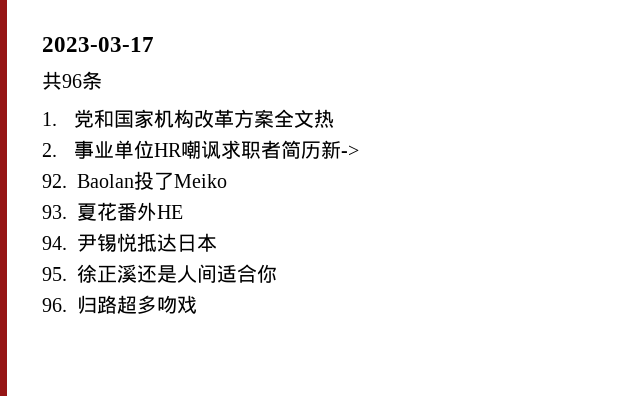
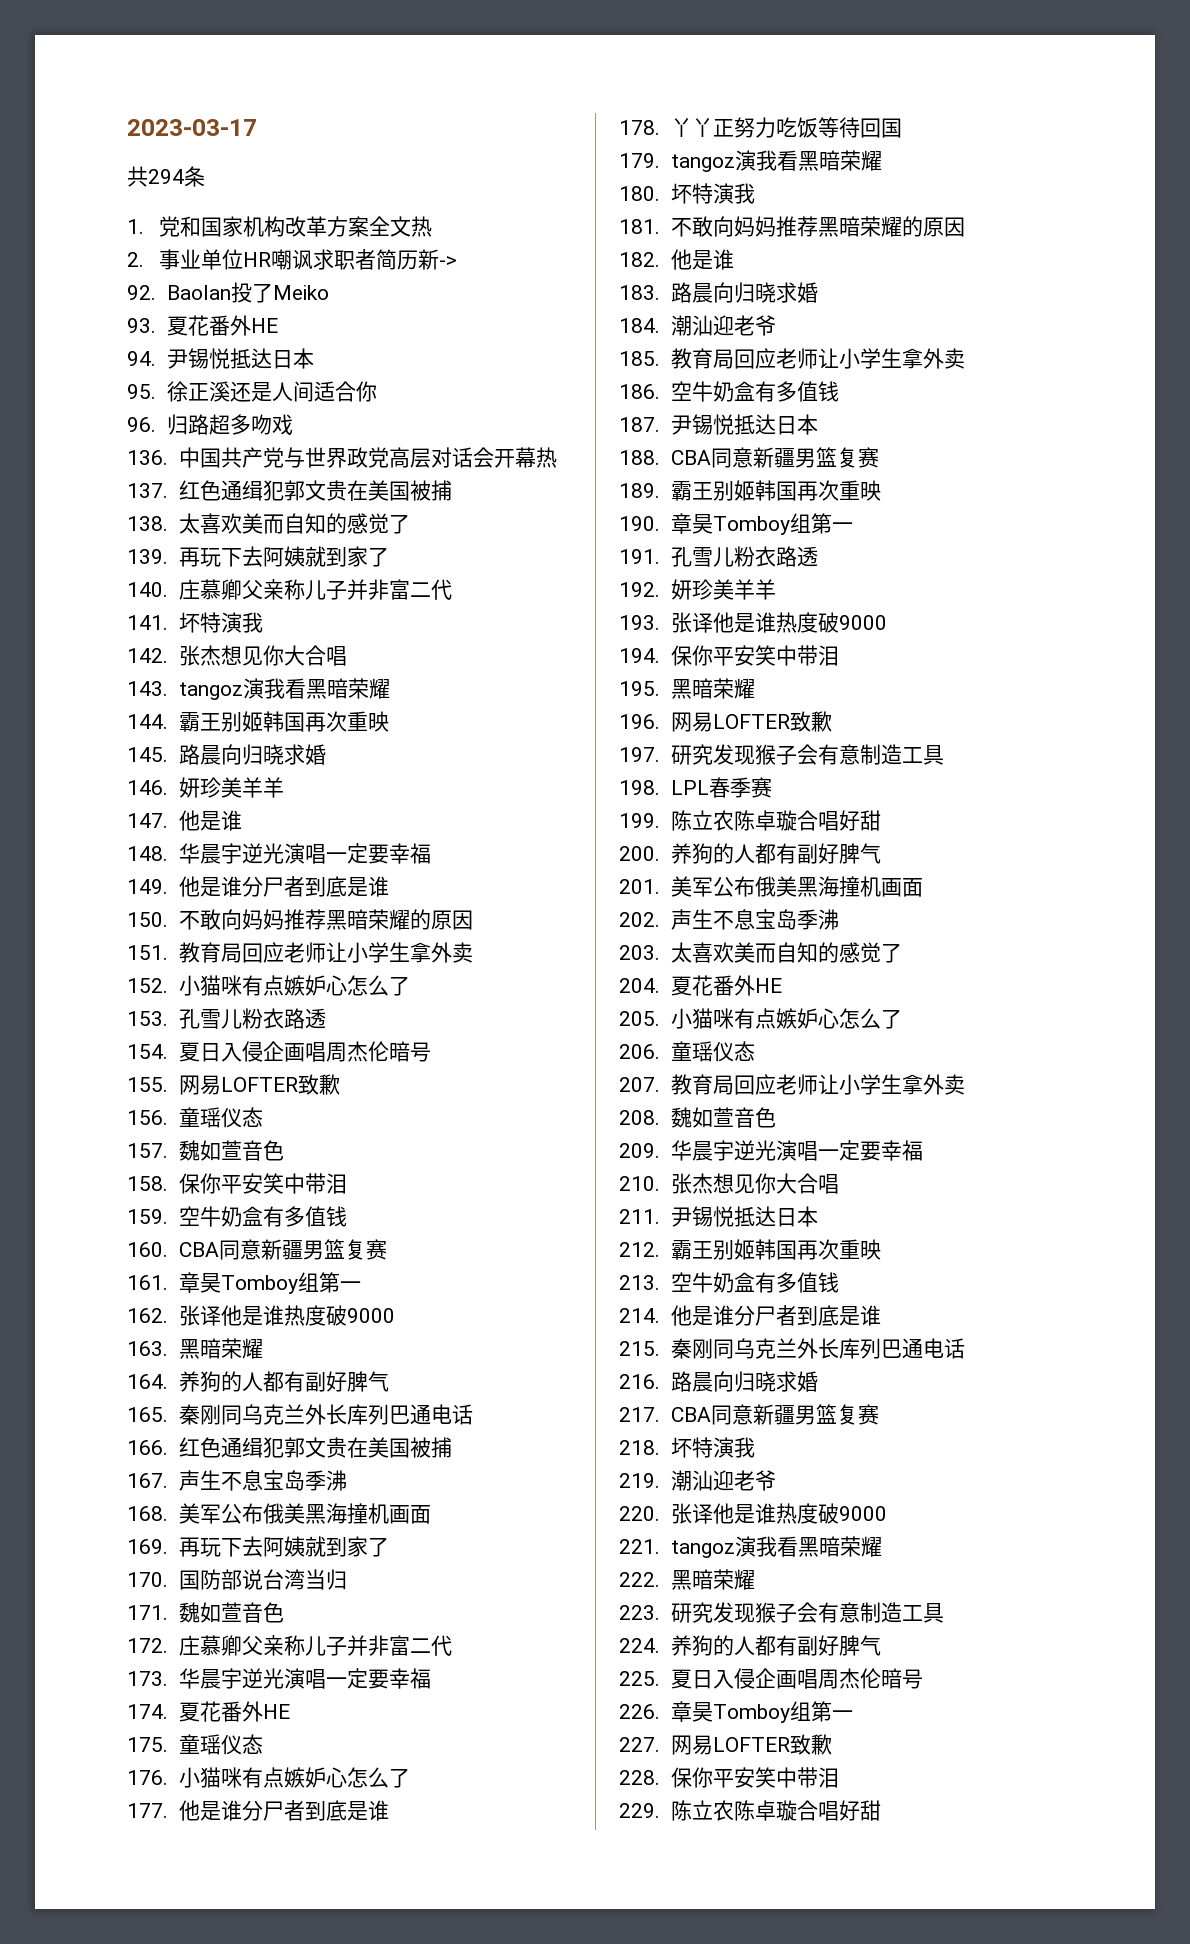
[62,74,82,88] 96 -> [148,169,184,184] 294
(197, 304) none -> [127,447,557,468] [127,480,452,501] [127,513,410,534] [127,546,389,567] [127,579,452,600] [127,612,263,633] [127,645,347,666] [127,678,390,700] [127,711,389,732] [127,744,326,765] [127,777,284,798] [127,810,242,831] [127,843,431,864] [127,876,389,897] [127,909,473,930] [127,942,473,963] [127,975,410,996] [127,1008,326,1029] [127,1041,431,1062] [127,1074,340,1095] [127,1107,263,1128] [127,1140,284,1161] [127,1173,347,1194] [127,1206,347,1227] [127,1239,387,1260] [127,1272,361,1294] [127,1305,395,1326] [127,1338,263,1359] [127,1371,389,1392] [127,1404,473,1425] [127,1437,452,1458] [127,1470,347,1491] [127,1503,431,1524] [127,1536,389,1557] [127,1569,347,1590] [127,1602,284,1623] [127,1635,452,1656] [127,1668,431,1689] [127,1701,290,1722] [127,1734,263,1755] [127,1767,410,1788] [127,1800,389,1821] [619,117,902,138] [619,150,882,172] [619,183,755,204] [619,216,965,237] [619,249,734,270] [619,282,818,303] [619,315,776,336] [619,348,965,369] [619,381,839,402] [619,414,818,435] [619,447,879,468] [619,480,881,501] [619,513,853,535] [619,546,818,567] [619,579,776,600] [619,612,887,633] [619,645,839,666] [619,678,755,699] [619,711,832,732] [619,744,944,765] [619,777,772,798] [619,810,881,831] [619,843,881,864] [619,876,923,897] [619,909,839,930] [619,942,902,963] [619,975,782,996] [619,1008,902,1029] [619,1041,755,1062] [619,1074,965,1095] [619,1107,776,1128] [619,1140,923,1161] [619,1173,839,1194] [619,1206,818,1227] [619,1239,881,1260] [619,1272,839,1293] [619,1305,881,1326] [619,1338,965,1359] [619,1371,818,1392] [619,1404,879,1425] [619,1437,755,1458] [619,1470,776,1491] [619,1503,887,1524] [619,1536,882,1558] [619,1569,755,1590] [619,1602,944,1623] [619,1635,881,1656] [619,1668,923,1689] [619,1701,853,1723] [619,1734,832,1755] [619,1767,839,1788] [619,1800,881,1821] // 136.中国共产党与世界政党高层对话会开幕热 // 137.红色通缉犯郭文贵在美国被捕 // 138.太喜欢美而自知的感觉了 // 139.再玩下去阿姨就到家了 // 140.庄慕卿父亲称儿子并非富二代 // 141.坏特演我 // 142.张杰想见你大合唱 // 143. tangoz演我看黑暗荣耀 // 144.霸王别姬韩国再次重映 // 145.路晨向归晓求婚 // 146.妍珍美羊羊 // 147.他是谁 // 148.华晨宇逆光演唱一定要幸福 // 149.他是谁分尸者到底是谁 // 150.不敢向妈妈推荐黑暗荣耀的原因 // 151.教育局回应老师让小学生拿外卖 // 152.小猫咪有点嫉妒心怎么了 // 153.孔雪儿粉衣路透 // 154.夏日入侵企画唱周杰伦暗号 // 155.网易LOFTER致歉 // 156.童瑶仪态 // 157.魏如萱音色 // 158.保你平安笑中带泪 // 159.空牛奶盒有多值钱 // 160. CBA同意新疆男篮复赛 // 161.章昊Tomboy组第一 // 162.张译他是谁热度破9000 // 163.黑暗荣耀 // 164.养狗的人都有副好脾气 // 165.秦刚同乌克兰外长库列巴通电话 // 166.红色通缉犯郭文贵在美国被捕 // 167.声生不息宝岛季沸 // 168.美军公布俄美黑海撞机画面 // 169.再玩下去阿姨就到家了 // 170.国防部说台湾当归 // 171.魏如萱音色 // 172.庄慕卿父亲称儿子并非富二代 // 173.华晨宇逆光演唱一定要幸福 // 174.夏花番外HE // 175.童瑶仪态 // 176.小猫咪有点嫉妒心怎么了 // 177.他是谁分尸者到底是谁 // 178.丫丫正努力吃饭等待回国 // 179. tangoz演我看黑暗荣耀 // 180.坏特演我 // 181.不敢向妈妈推荐黑暗荣耀的原因 // 182.他是谁 // 183.路晨向归晓求婚 // 184.潮汕迎老爷 // 185.教育局回应老师让小学生拿外卖 // 186.空牛奶盒有多值钱 // 187.尹锡悦抵达日本 // 188. CBA同意新疆男篮复赛 // 189.霸王别姬韩国再次重映 // 190.章昊Tomboy组第一 // 191.孔雪儿粉衣路透 // 192.妍珍美羊羊 // 193.张译他是谁热度破9000 // 194.保你平安笑中带泪 // 195.黑暗荣耀 // 196.网易LOFTER致歉 // 197.研究发现猴子会有意制造工具 // 198. LPL春季赛 // 199.陈立农陈卓璇合唱好甜 // 200.养狗的人都有副好脾气 // 201.美军公布俄美黑海撞机画面 // 202.声生不息宝岛季沸 // 203.太喜欢美而自知的感觉了 // 204.夏花番外HE // 205.小猫咪有点嫉妒心怎么了 // 206.童瑶仪态 // 207.教育局回应老师让小学生拿外卖 // 208.魏如萱音色 // 209.华晨宇逆光演唱一定要幸福 // 210.张杰想见你大合唱 // 211.尹锡悦抵达日本 // 212.霸王别姬韩国再次重映 // 213.空牛奶盒有多值钱 // 214.他是谁分尸者到底是谁 // 215.秦刚同乌克兰外长库列巴通电话 // 216.路晨向归晓求婚 // 217. CBA同意新疆男篮复赛 // 218.坏特演我 // 219.潮汕迎老爷 // 220.张译他是谁热度破9000 // 221. tangoz演我看黑暗荣耀 // 222.黑暗荣耀 // 223.研究发现猴子会有意制造工具 // 224.养狗的人都有副好脾气 // 225.夏日入侵企画唱周杰伦暗号 // 226.章昊Tomboy组第一 // 227.网易LOFTER致歉 // 228.保你平安笑中带泪 // 229.陈立农陈卓璇合唱好甜

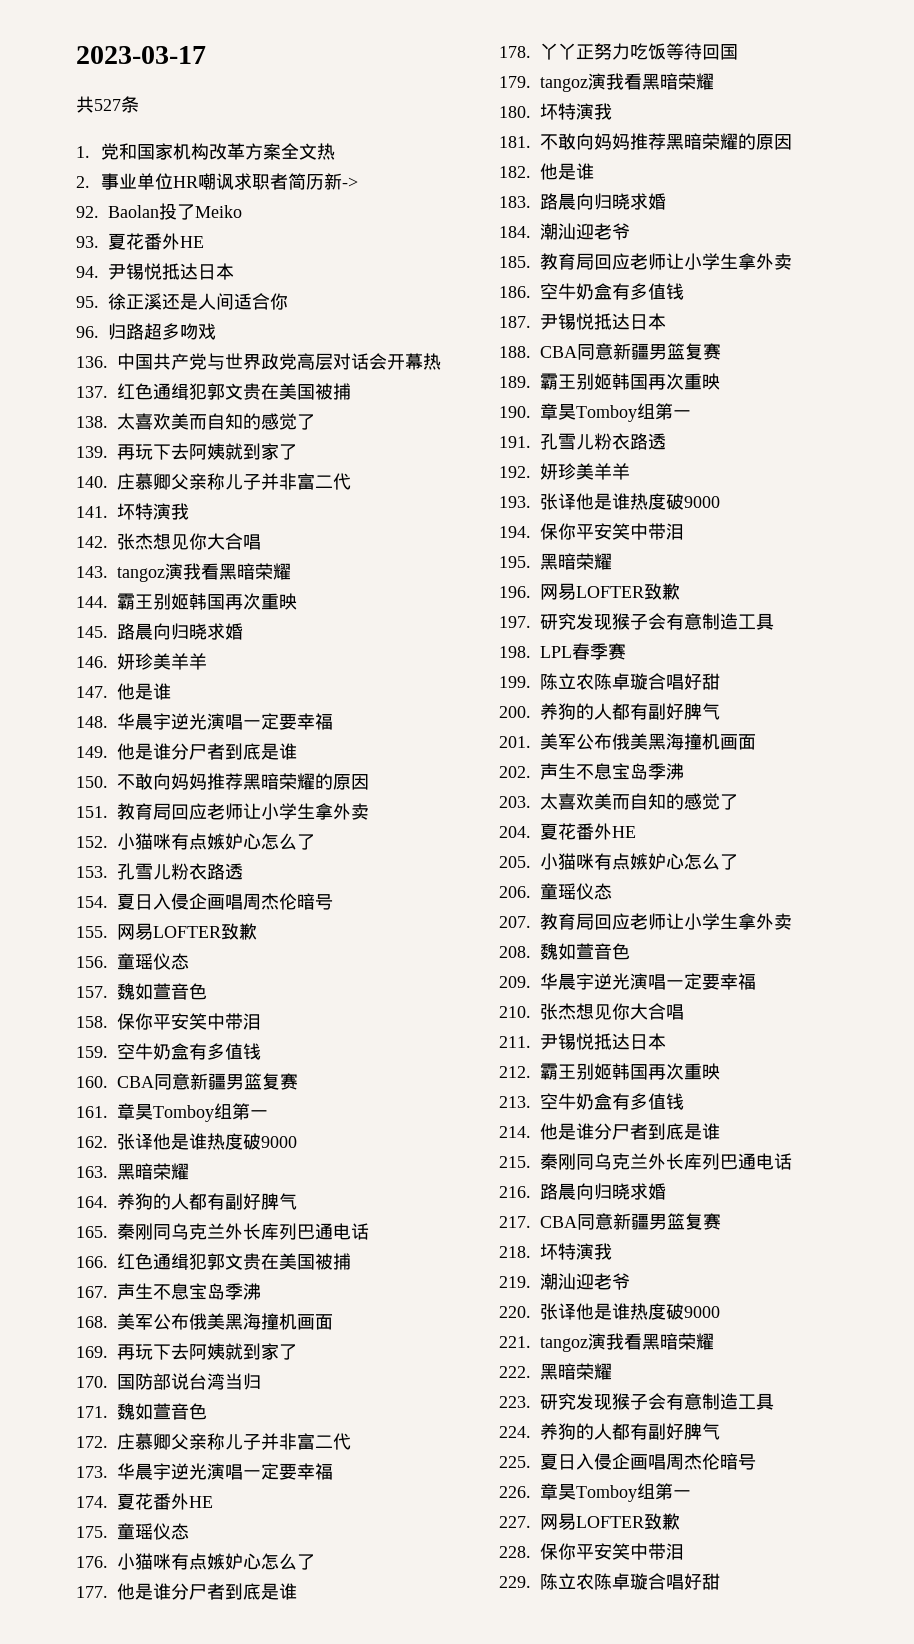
[148,169,184,184] 294 -> [94,99,121,111] 527

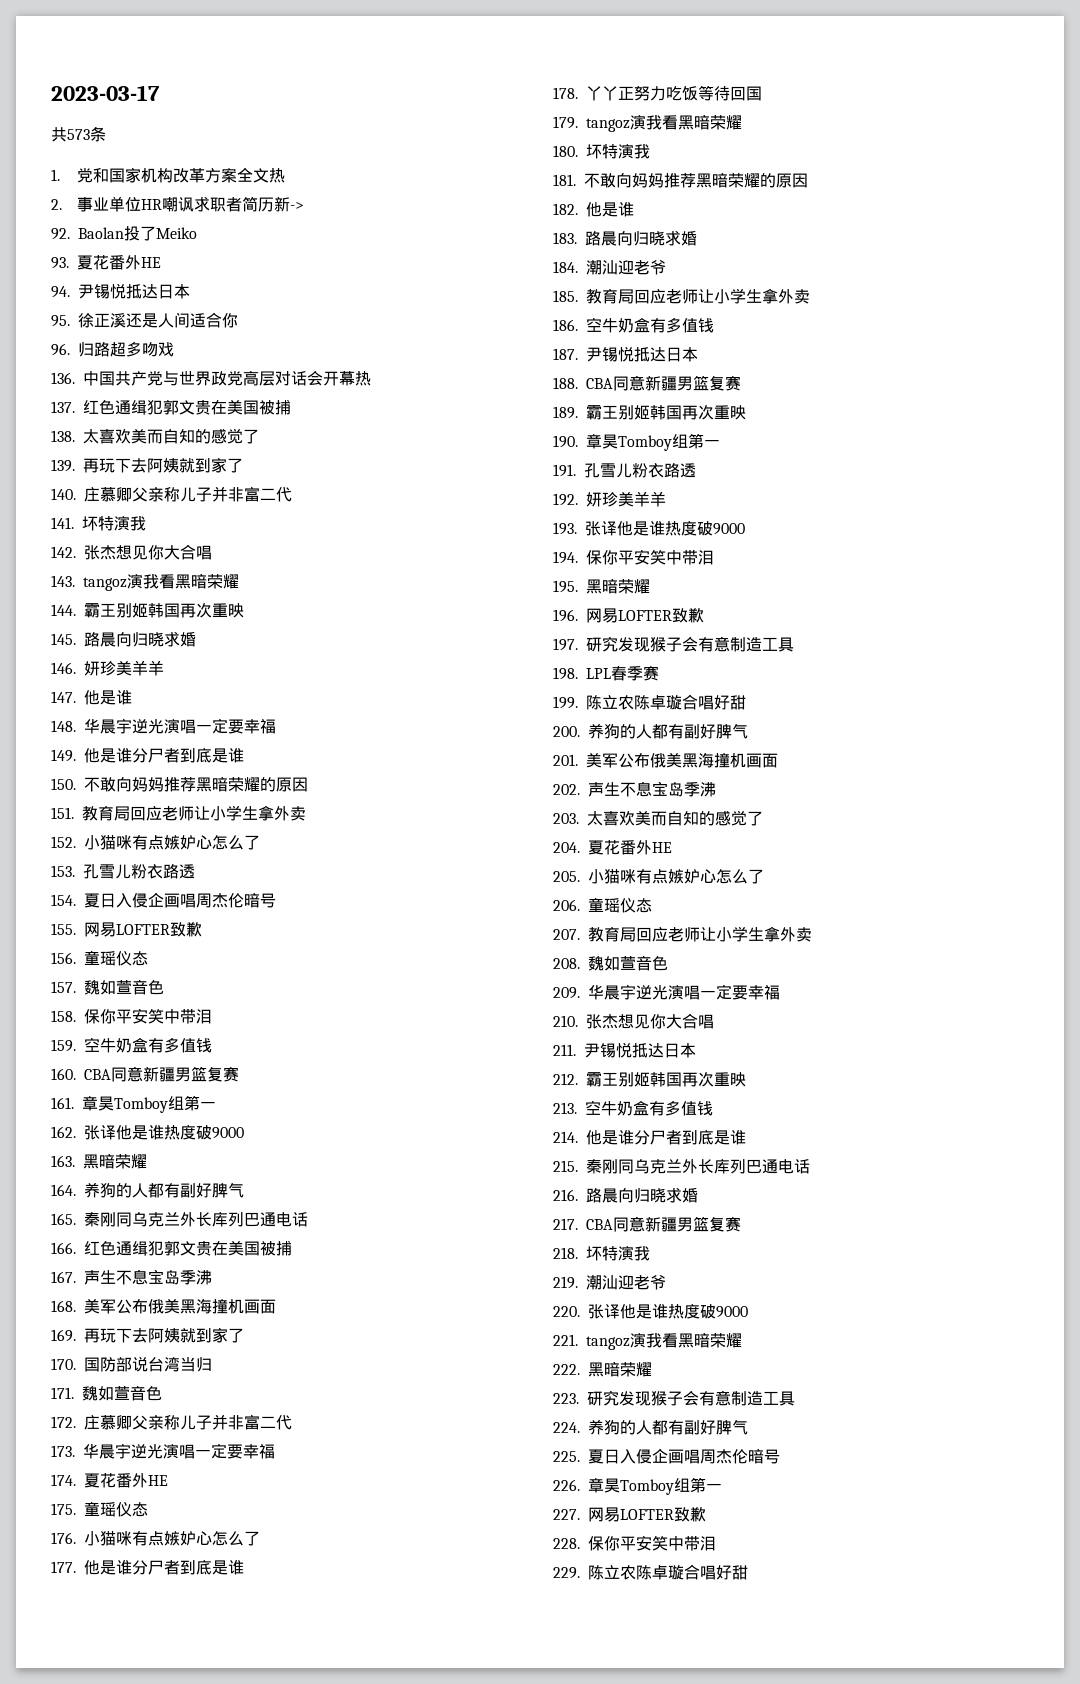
[94,99,121,111] 527 -> [67,129,90,140] 573

